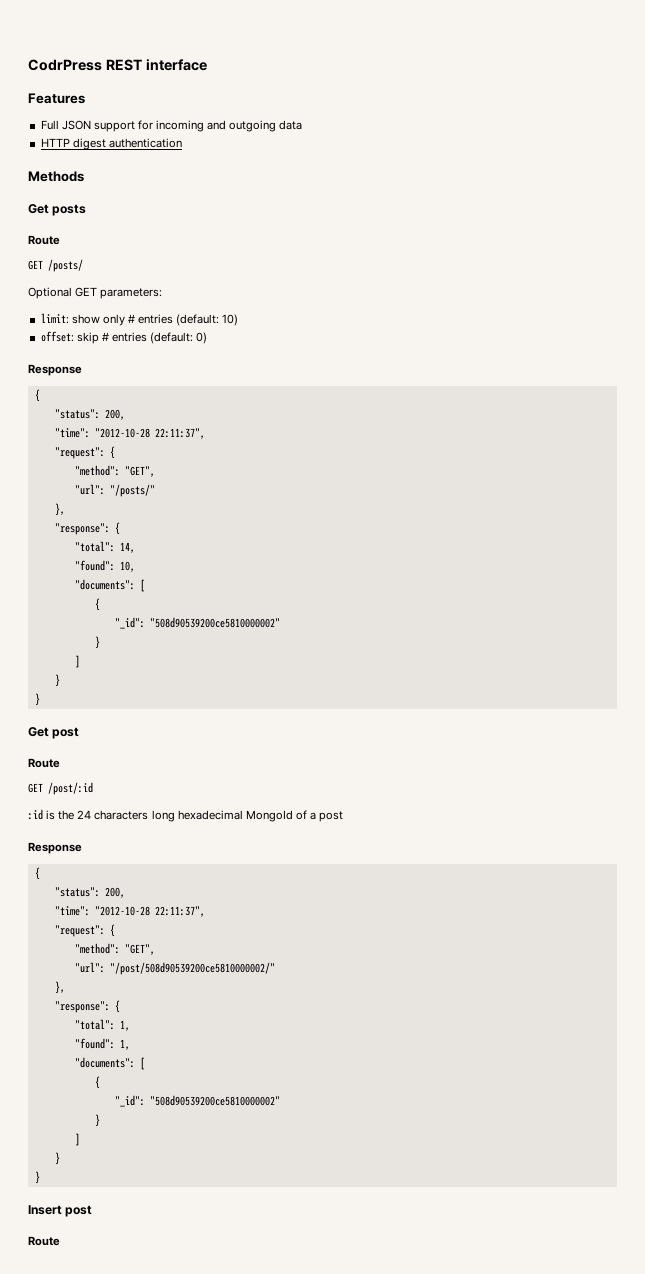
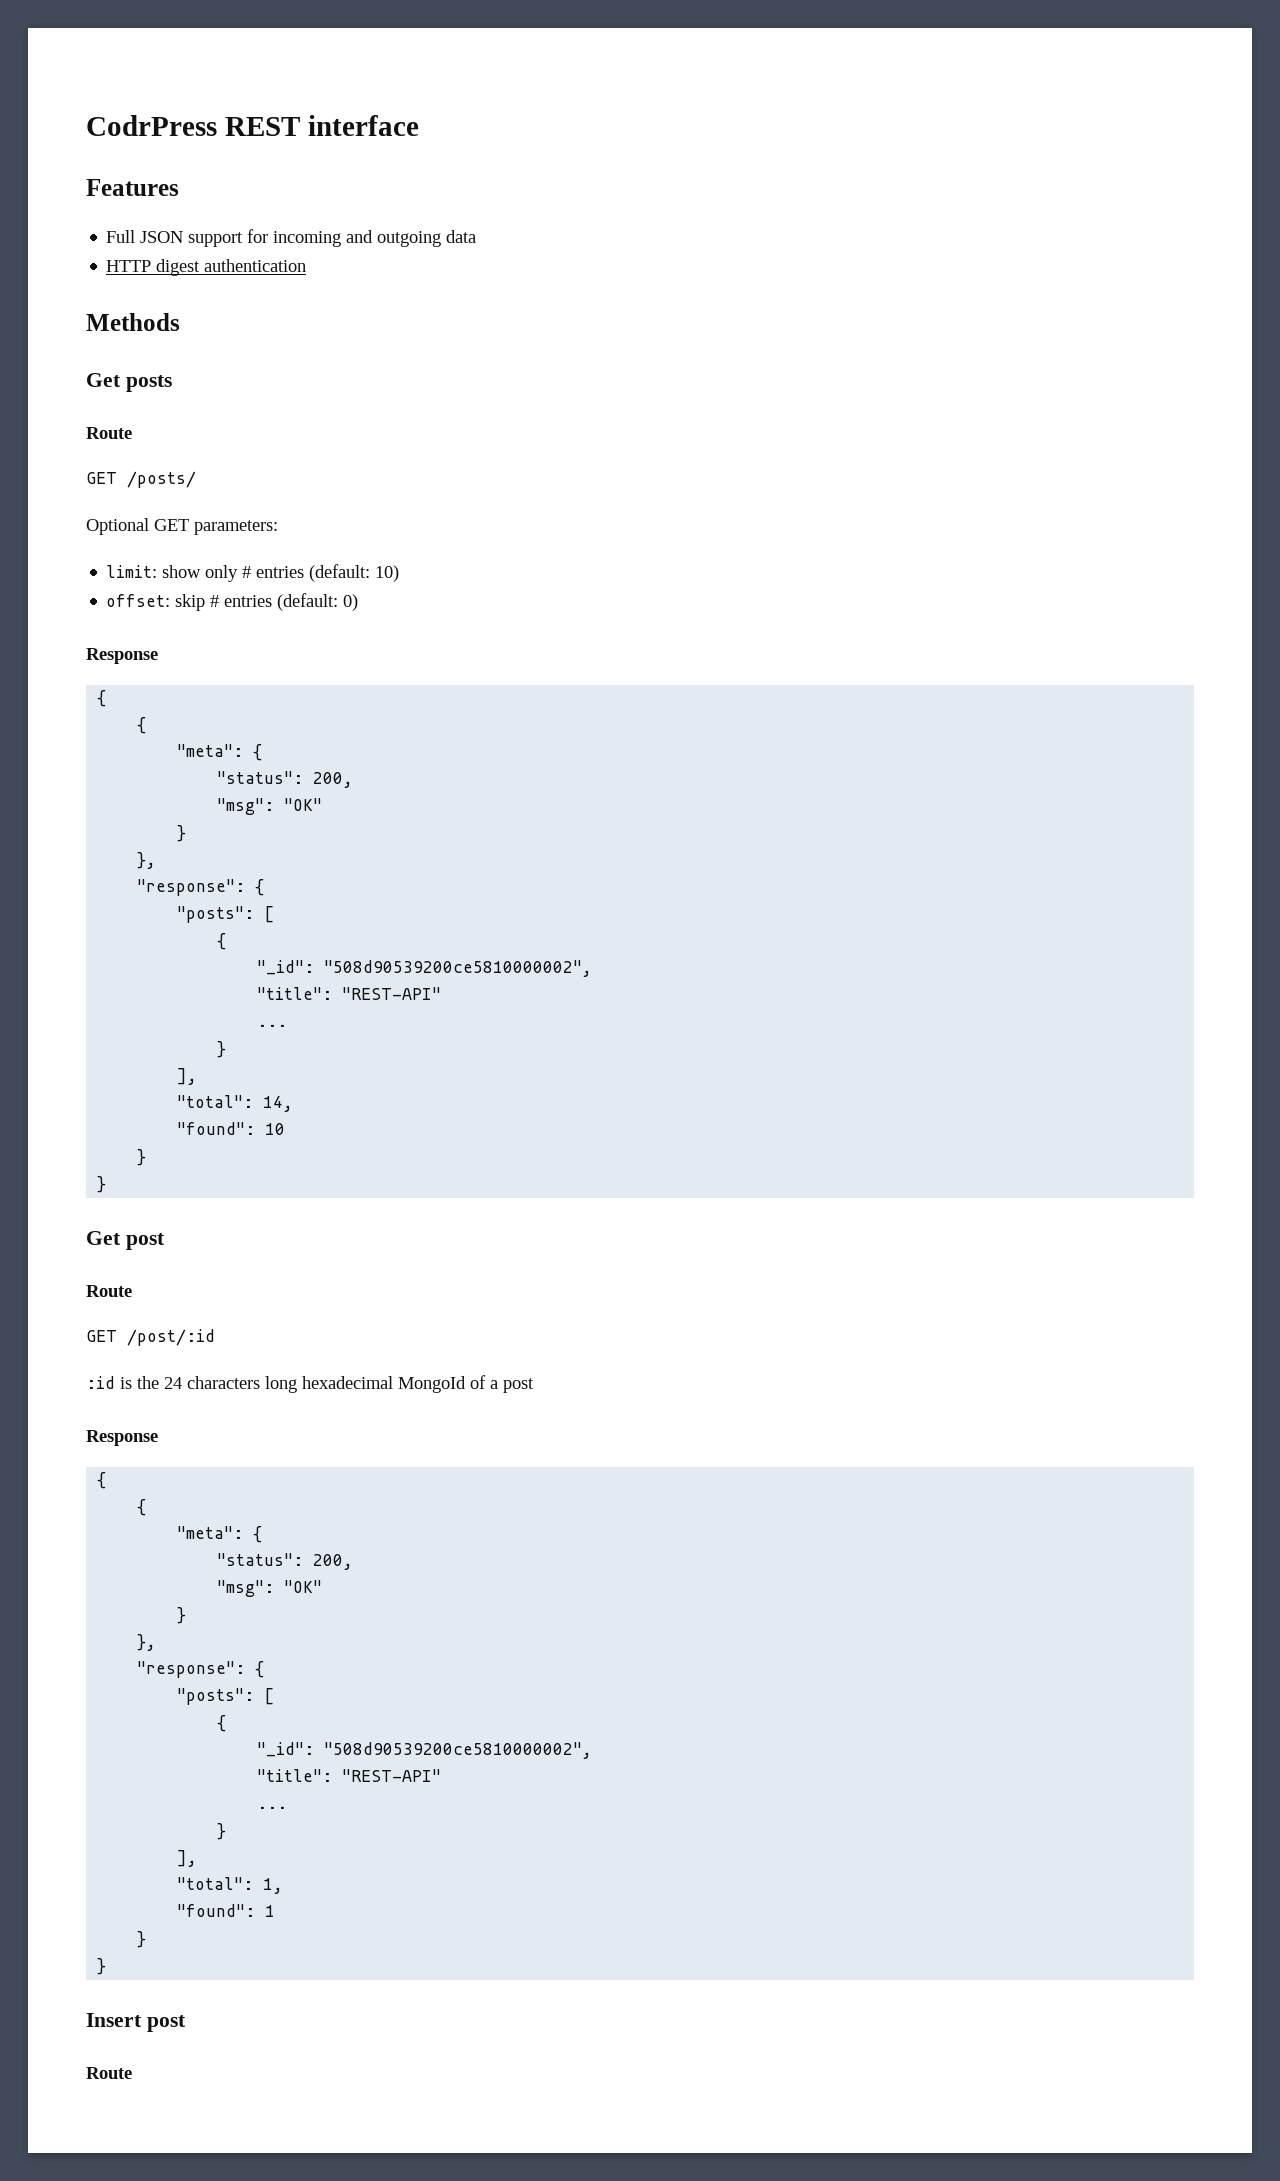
[54,409,125,420] [54,428,205,439] [54,446,115,459] [74,465,155,477] [74,484,155,497] [54,503,65,516] [54,522,120,535] [74,541,135,553] [74,560,135,572] [74,579,145,592] [94,598,100,611] [114,617,280,629] [94,636,100,649] [74,655,80,668] // "status": 200, // "time": "2012-10-28 22:11:37", // "request": { // "method": "GET", // "url": "/posts/" // }, // "response": { // "total": 14, // "found": 10, // "documents": [ // { // "_id": "508d90539200ce5810000002" // } // ] -> [137,717,147,734] [177,744,263,761] [217,771,354,788] [217,798,323,815] [177,825,187,842] [137,852,157,869] [137,879,265,896] [177,906,275,923] [217,933,227,950] [257,960,593,977] [257,987,442,1000] [257,1024,288,1027] [217,1041,227,1058] [177,1068,198,1085] [177,1095,294,1112] [177,1122,286,1135] // { // "meta": { // "status": 200, // "msg": "OK" // } // }, // "response": { // "posts": [ // { // "_id": "508d90539200ce5810000002", // "title": "REST-API" // ... // } // ], // "total": 14, // "found": 10
[54,887,125,898] [54,906,205,917] [54,924,115,937] [74,943,155,955] [74,962,275,975] [54,981,65,994] [54,1000,120,1013] [74,1019,130,1031] [74,1038,130,1050] [74,1057,145,1070] [94,1076,100,1089] [114,1095,280,1107] [94,1114,100,1127] [74,1133,80,1146] // "status": 200, // "time": "2012-10-28 22:11:37", // "request": { // "method": "GET", // "url": "/post/508d90539200ce5810000002/" // }, // "response": { // "total": 1, // "found": 1, // "documents": [ // { // "_id": "508d90539200ce5810000002" // } // ] -> [137,1499,147,1516] [177,1526,263,1543] [217,1553,354,1570] [217,1580,323,1597] [177,1607,187,1624] [137,1634,157,1651] [137,1661,265,1678] [177,1688,275,1705] [217,1715,227,1732] [257,1742,593,1759] [257,1769,442,1782] [257,1806,288,1809] [217,1823,227,1840] [177,1850,198,1867] [177,1877,284,1894] [177,1904,276,1917] // { // "meta": { // "status": 200, // "msg": "OK" // } // }, // "response": { // "posts": [ // { // "_id": "508d90539200ce5810000002", // "title": "REST-API" // ... // } // ], // "total": 1, // "found": 1

